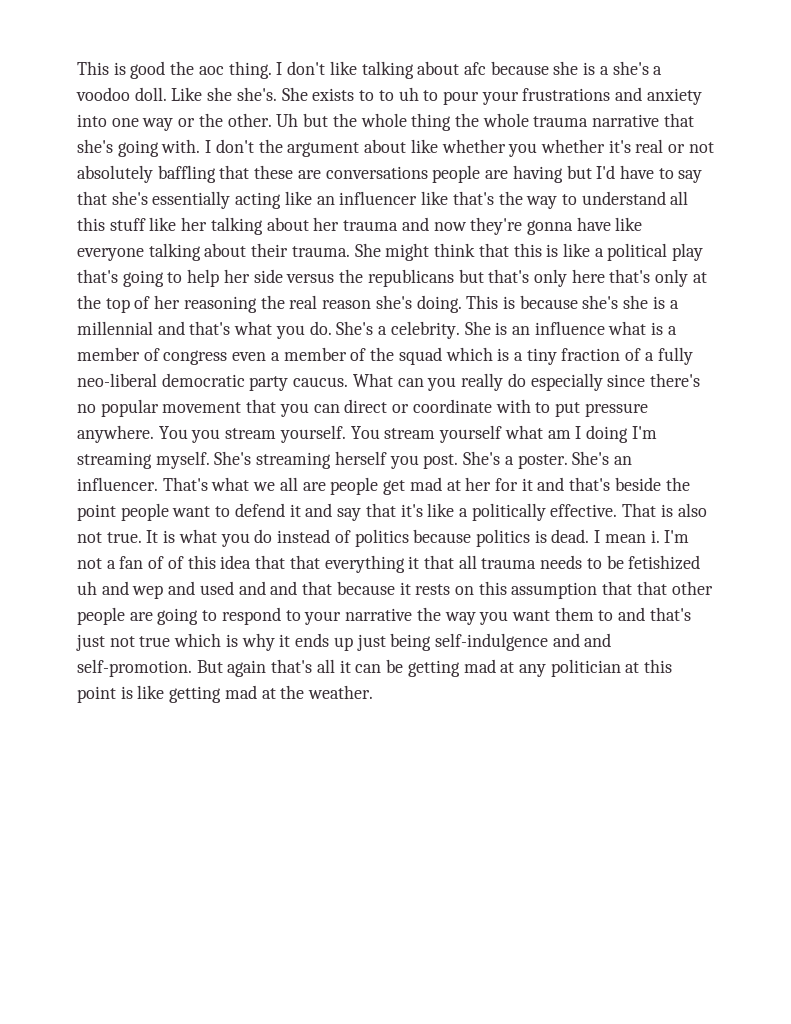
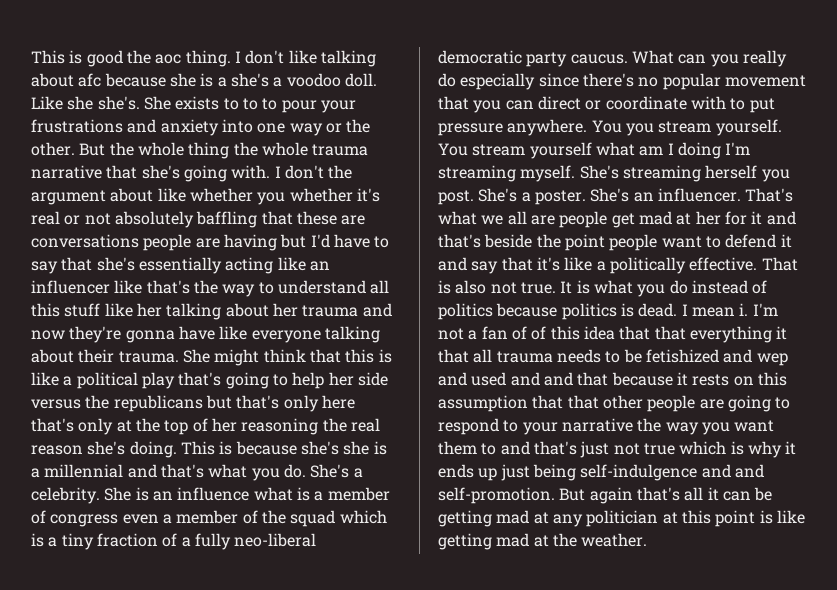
[398,87,419,101] uh -> (258, 104) none
[276,113,329,127] Uh but -> [79,143,106,156] But
[77,581,97,595] uh -> (719, 356) none

